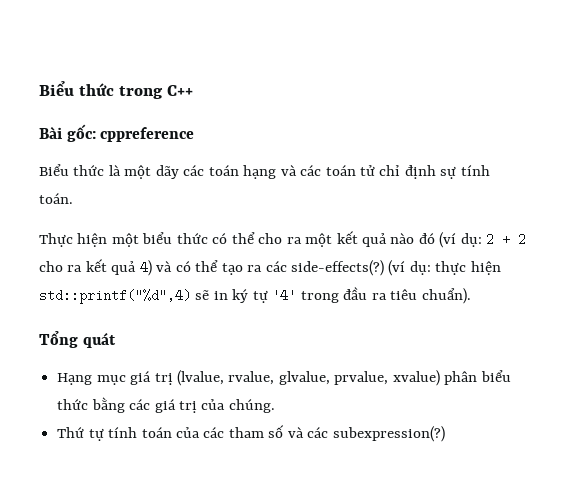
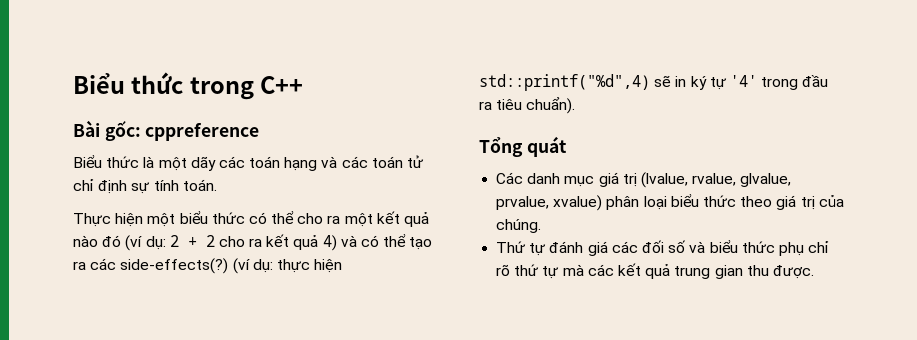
[57,373,93,385] Hạng -> [496,172,561,184] Các danh
[480,370,511,382] [57,397,151,413] biểu thức bằng các -> [643,194,773,210] loại biểu thức theo
[108,425,445,442] tính toán của các tham số và các subexpression(?) -> [549,240,830,256] [496,263,814,279] đánh giá các đối số và biểu thức phụ chỉ rõ thứ tự mà các kết quả trung gian thu được.

